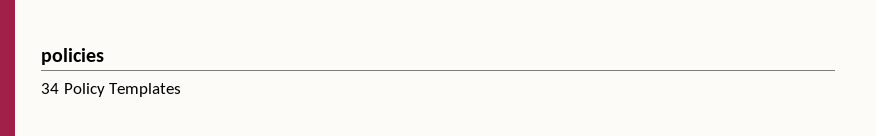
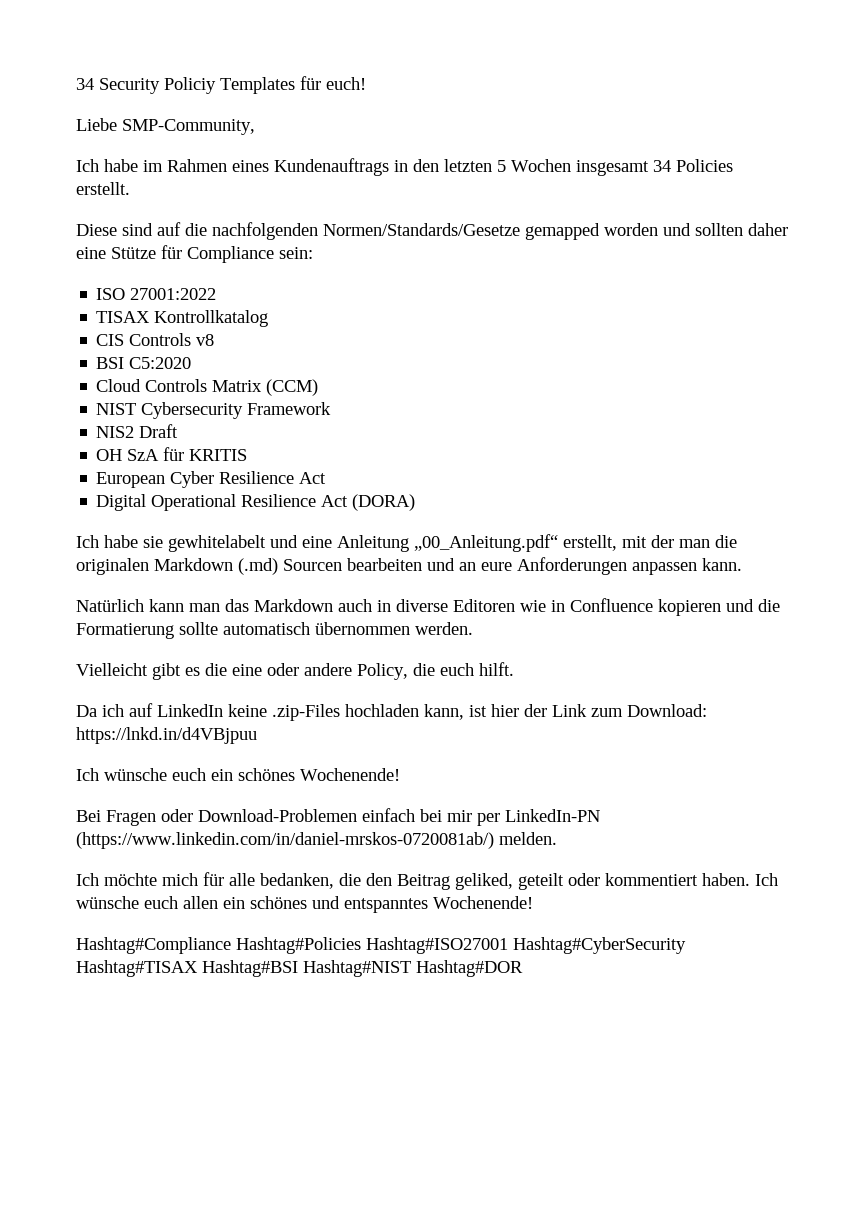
[41,48,104,65] [41,83,182,97] policies // 34 Policy Templates -> [76,76,366,94] [76,118,255,135] [76,158,733,176] [76,182,130,195] [76,222,788,240] [76,245,313,263] [96,288,217,300] [96,310,269,327] [96,333,215,346] [96,357,192,369] [96,379,319,396] [96,402,332,419] [96,424,179,438] [96,447,248,461] [96,471,327,488] [96,494,416,511] [76,534,737,552] [76,557,742,575] [76,598,780,616] [76,622,473,639] [76,662,514,680] [76,703,707,721] [76,727,257,744] [76,768,400,781] [76,808,600,826] [76,832,557,849] [76,872,778,890] [76,896,533,913] [76,937,686,954] [76,960,523,977] 34 Security Policiy Templates für euch! // Liebe SMP-Community, // Ich habe im Rahmen eines Kundenauftrags in den letzten 5 Wochen insgesamt 34 Policies erstellt. // Diese sind auf die nachfolgenden Normen/Standards/Gesetze gemapped worden und sollten daher eine Stütze für Compliance sein: // ISO 27001:2022 // TISAX Kontrollkatalog // CIS Controls v8 // BSI C5:2020 // Cloud Controls Matrix (CCM) // NIST Cybersecurity Framework // NIS2 Draft // OH SzA für KRITIS // European Cyber Resilience Act // Digital Operational Resilience Act (DORA) // Ich habe sie gewhitelabelt und eine Anleitung „00_Anleitung.pdf“ erstellt, mit der man die originalen Markdown (.md) Sourcen bearbeiten und an eure Anforderungen anpassen kann. // Natürlich kann man das Markdown auch in diverse Editoren wie in Confluence kopieren und die Formatierung sollte automatisch übernommen werden. // Vielleicht gibt es die eine oder andere Policy, die euch hilft. // Da ich auf LinkedIn keine .zip-Files hochladen kann, ist hier der Link zum Download: https://lnkd.in/d4VBjpuu // Ich wünsche euch ein schönes Wochenende! // Bei Fragen oder Download-Problemen einfach bei mir per LinkedIn-PN (https://www.linkedin.com/in/daniel-mrskos-0720081ab/) melden. // Ich möchte mich für alle bedanken, die den Beitrag geliked, geteilt oder kommentiert haben. Ich wünsche euch allen ein schönes und entspanntes Wochenende! // Hashtag#Compliance Hashtag#Policies Hashtag#ISO27001 Hashtag#CyberSecurity Hashtag#TISAX Hashtag#BSI Hashtag#NIST Hashtag#DOR

